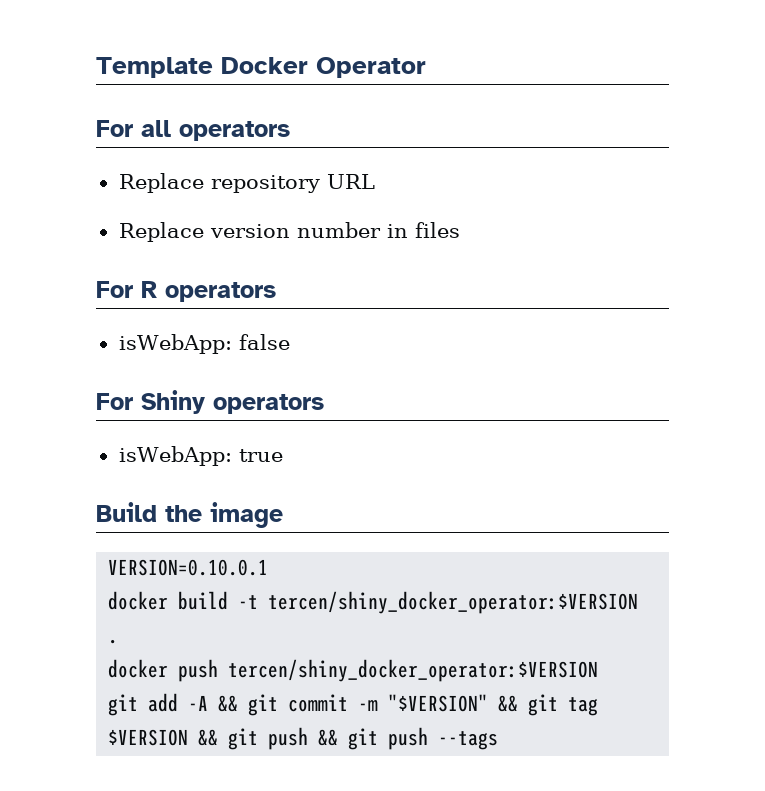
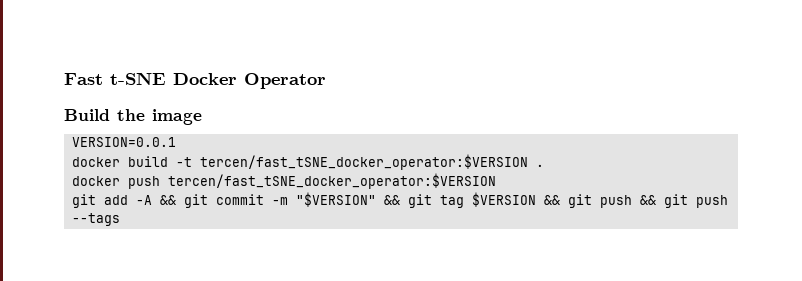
[96,57,213,78] Template -> [64,72,166,85] Fast t-SNE
[96,120,290,141] [118,173,375,193] [118,222,460,242] [96,281,276,302] [118,334,290,354] [96,390,324,414] [118,446,283,466] // For all operators // Replace repository URL // Replace version number in files // For R operators // isWebApp: false // For Shiny operators // isWebApp: true -> (326, 81) none
[108,559,269,576] VERSION=0.10.0.1 -> [72,137,177,147] VERSION=0.0.1
[268,591,639,614] tercen/shiny_docker_operator:$VERSION -> [200,154,529,170] tercen/fast_tSNE_docker_operator:$VERSION
[228,659,599,682] tercen/shiny_docker_operator:$VERSION -> [168,173,497,189] tercen/fast_tSNE_docker_operator:$VERSION

